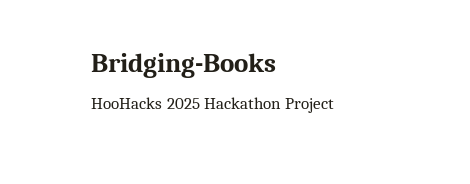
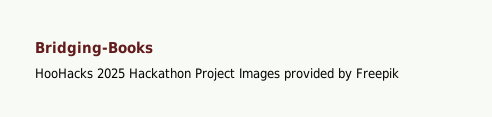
(334, 105) none -> [239,68,399,81] Images provided by Freepik

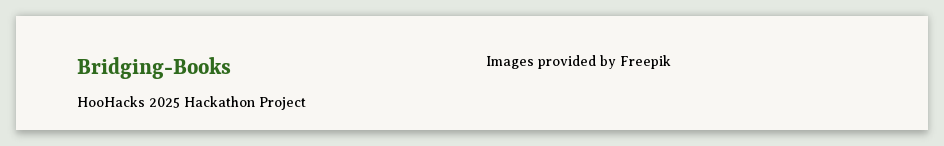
(235, 74) none -> (306, 103) //

